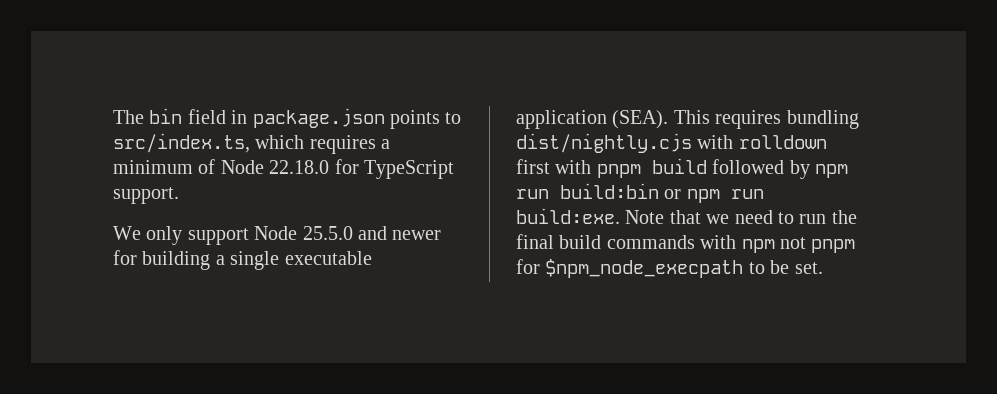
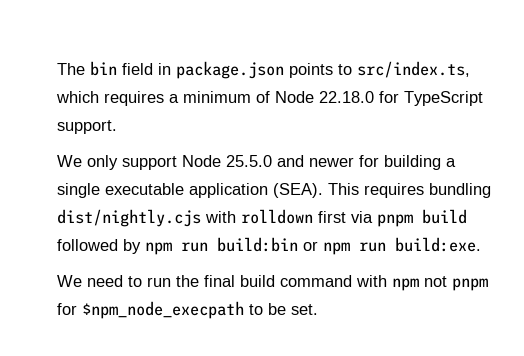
[555,160,592,174] with -> [351,211,373,223] via
[625,210,730,224] Note that we -> [57,275,82,287] // We
[606,235,695,249] commands -> [280,275,352,287] command

